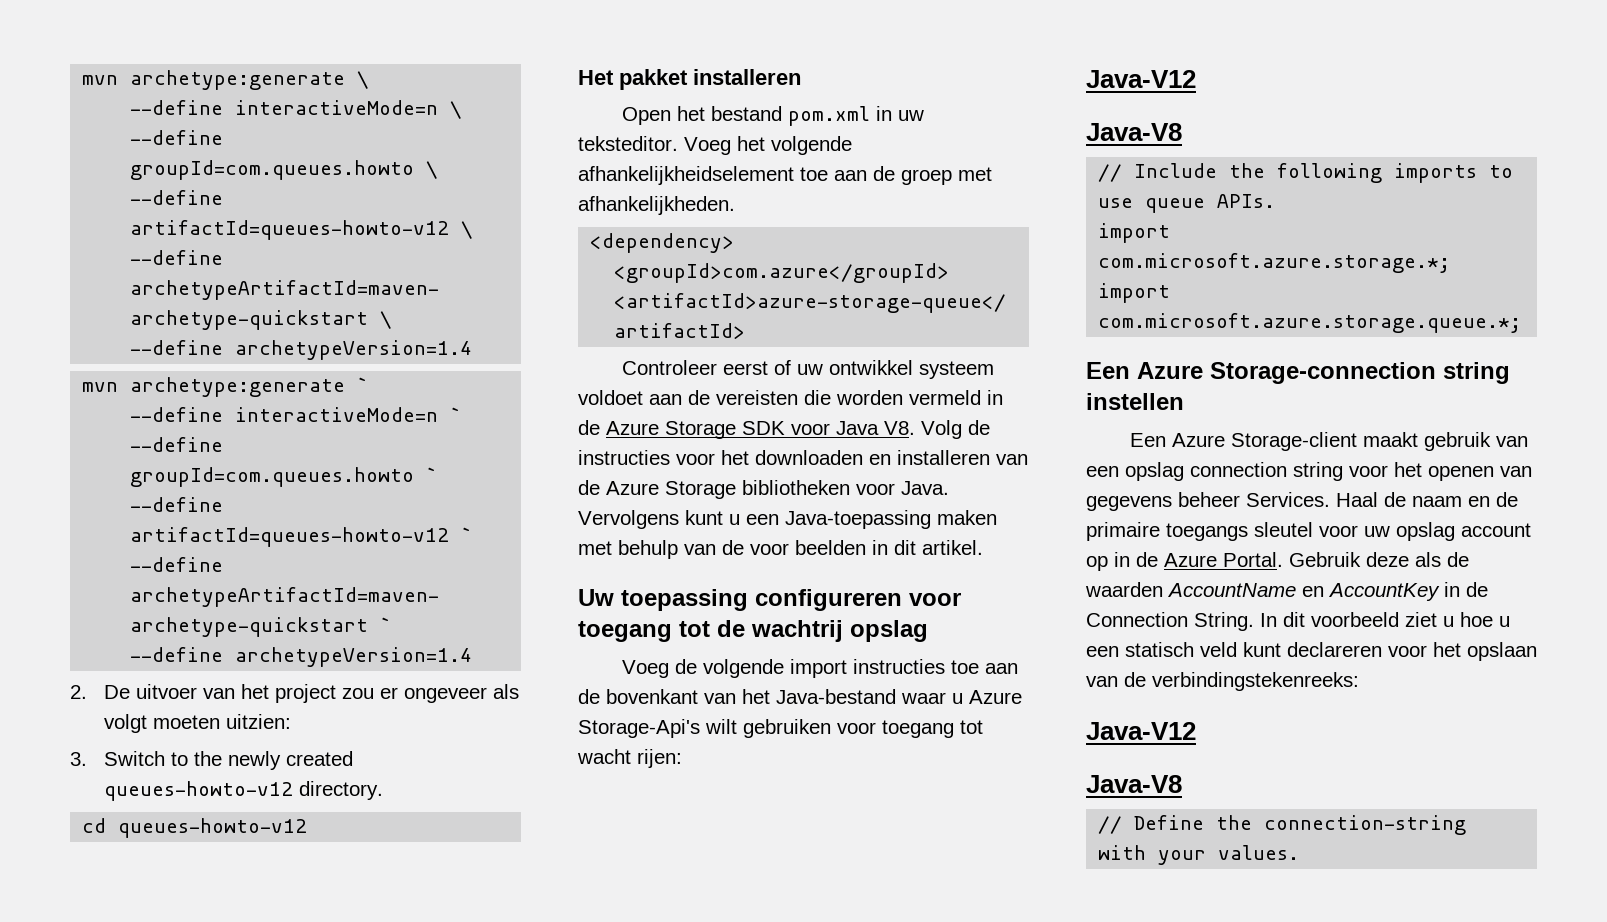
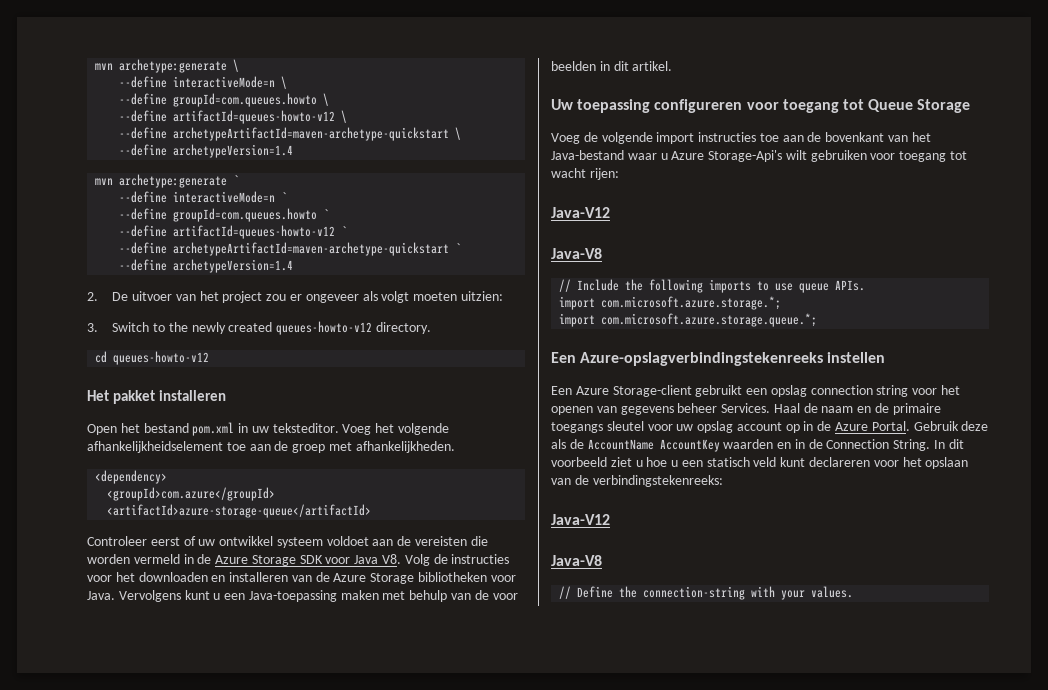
[717,620,928,642] de wachtrij opslag -> [868,99,971,113] Queue Storage
[1137,362,1510,384] Azure Storage-connection string -> [580,352,824,366] Azure-opslagverbindingstekenreeks
[1363,432,1529,451] maakt gebruik van -> [695,385,743,397] gebruikt
[1085,582,1440,601] waarden AccountName en AccountKey -> [587,439,792,452] AccountName AccountKey waarden en

